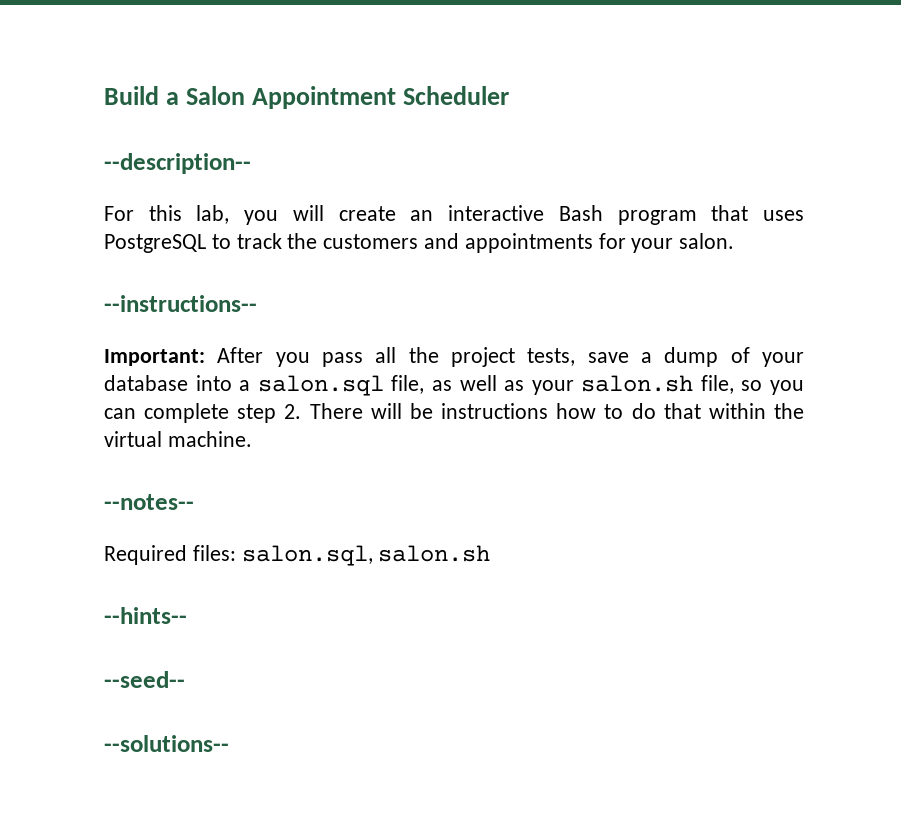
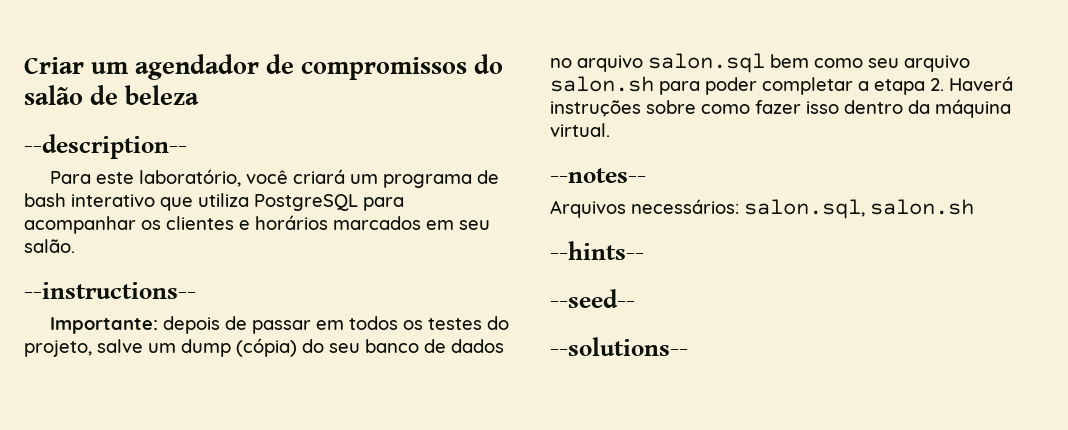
[104,86,510,109] [104,153,251,174] [104,205,805,225] [104,233,735,253] [104,295,257,312] [104,347,804,367] [104,375,804,396] [104,403,804,423] [104,431,252,447] Build a Salon Appointment Scheduler // --description-- // For this lab, you will create an interactive Bash program that uses PostgreSQL to track the customers and appointments for your salon. // --instructions-- // Important: After you pass all the project tests, save a dump of your database into a salon.sql file, as well as your salon.sh file, so you can complete step 2. There will be instructions how to do that within the virtual machine. -> [24,54,504,80] [24,85,200,105] [24,134,187,159] [49,169,499,188] [24,193,404,211] [24,215,490,234] [24,239,75,253] [24,282,196,299] [49,316,509,334] [24,338,504,357] [550,53,970,73] [550,76,1013,95] [550,99,1011,118] [550,123,610,137] Criar um agendador de compromissos do salão de beleza // --description-- // Para este laboratório, você criará um programa de bash interativo que utiliza PostgreSQL para acompanhar os clientes e horários marcados em seu salão. // --instructions-- // Importante: depois de passar em todos os testes do projeto, salve um dump (cópia) do seu banco de dados no arquivo salon.sql bem como seu arquivo salon.sh para poder completar a etapa 2. Haverá instruções sobre como fazer isso dentro da máquina virtual.
[104,545,236,565] Required files: -> [550,199,739,218] Arquivos necessários:

